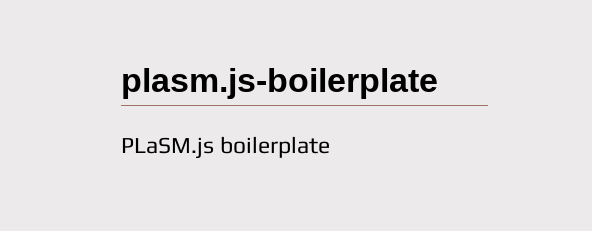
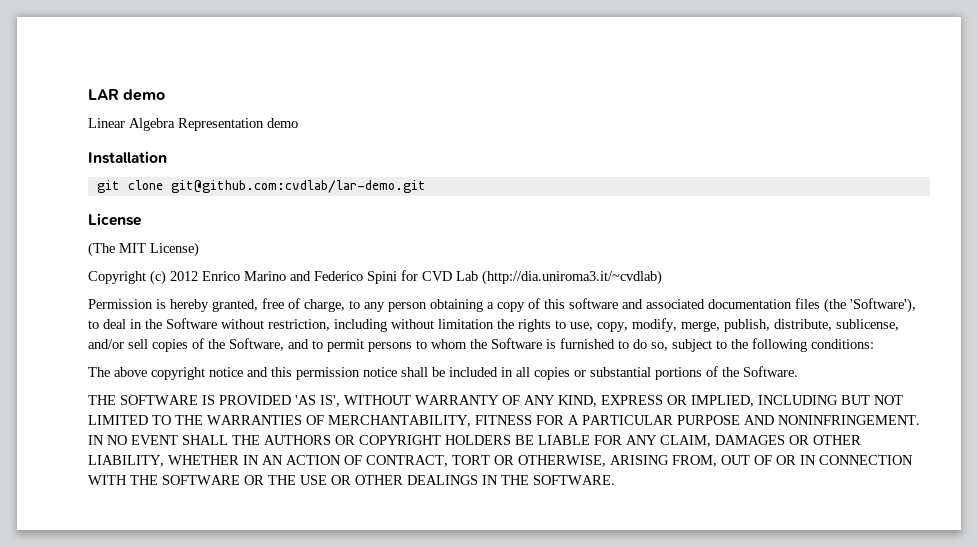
[121,68,438,99] [121,136,331,159] plasm.js-boilerplate // PLaSM.js boilerplate -> [88,89,166,101] [88,118,298,131] [88,151,167,164] [96,180,426,193] [88,213,141,226] [88,242,199,257] [88,270,662,285] [88,298,916,313] [88,318,899,332] [88,338,874,352] [88,366,798,380] [88,395,903,407] [88,415,920,427] [88,435,861,447] [88,455,913,467] [88,475,615,485] LAR demo // Linear Algebra Representation demo // Installation // git clone git@github.com:cvdlab/lar-demo.git // License // (The MIT License) // Copyright (c) 2012 Enrico Marino and Federico Spini for CVD Lab (http://dia.uniroma3.it/~cvdlab) // Permission is hereby granted, free of charge, to any person obtaining a copy of this software and associated documentation files (the 'Software'), to deal in the Software without restriction, including without limitation the rights to use, copy, modify, merge, publish, distribute, sublicense, and/or sell copies of the Software, and to permit persons to whom the Software is furnished to do so, subject to the following conditions: // The above copyright notice and this permission notice shall be included in all copies or substantial portions of the Software. // THE SOFTWARE IS PROVIDED 'AS IS', WITHOUT WARRANTY OF ANY KIND, EXPRESS OR IMPLIED, INCLUDING BUT NOT LIMITED TO THE WARRANTIES OF MERCHANTABILITY, FITNESS FOR A PARTICULAR PURPOSE AND NONINFRINGEMENT. IN NO EVENT SHALL THE AUTHORS OR COPYRIGHT HOLDERS BE LIABLE FOR ANY CLAIM, DAMAGES OR OTHER LIABILITY, WHETHER IN AN ACTION OF CONTRACT, TORT OR OTHERWISE, ARISING FROM, OUT OF OR IN CONNECTION WITH THE SOFTWARE OR THE USE OR OTHER DEALINGS IN THE SOFTWARE.

